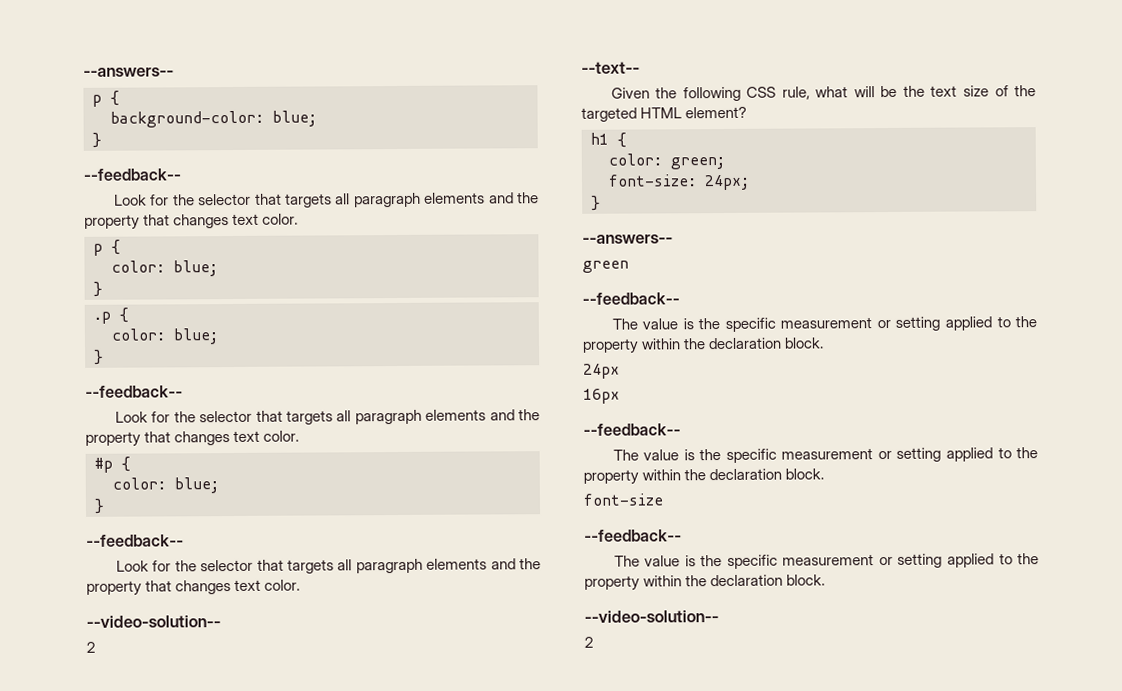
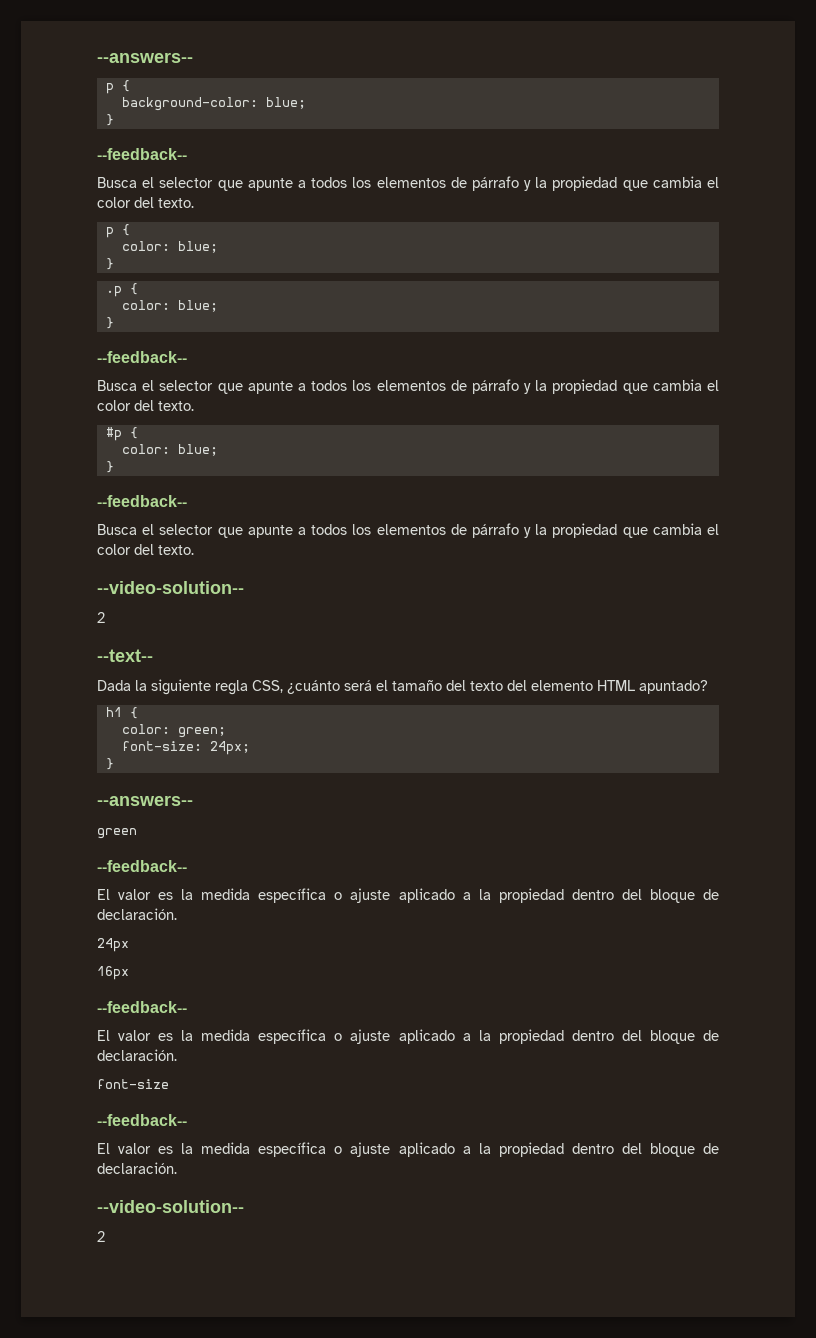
[113,192,539,208] [84,213,299,230] Look for the selector that targets all paragraph elements and the property that changes text color. -> [97,176,719,191] [97,197,194,208] Busca el selector que apunte a todos los elementos de párrafo y la propiedad que cambia el color del texto.
[114,409,540,425] [85,430,300,447] Look for the selector that targets all paragraph elements and the property that changes text color. -> [97,379,719,394] [97,400,194,411] Busca el selector que apunte a todos los elementos de párrafo y la propiedad que cambia el color del texto.
[115,558,541,574] [86,579,301,596] [86,615,221,628] [86,641,95,653] [581,61,640,74] [610,85,1036,102] [581,106,748,122] Look for the selector that targets all paragraph elements and the property that changes text color. // --video-solution-- // 2 // --text-- // Given the following CSS rule, what will be the text size of the targeted HTML element? -> [97,523,719,538] [97,544,194,555] [97,581,244,594] [97,612,105,623] [97,649,153,662] [97,679,708,695] Busca el selector que apunte a todos los elementos de párrafo y la propiedad que cambia el color del texto. // --video-solution-- // 2 // --text-- // Dada la siguiente regla CSS, ¿cuánto será el tamaño del texto del elemento HTML apuntado?
[611,316,1037,332] [582,337,825,354] [583,363,620,379] [583,388,620,404] [583,423,681,436] [612,447,1038,463] [583,468,825,485] [583,493,663,506] [584,529,682,542] [613,553,1039,569] [584,574,826,591] The value is the specific measurement or setting applied to the property within the declaration block. // 24px // 16px // --feedback-- // The value is the specific measurement or setting applied to the property within the declaration block. // font-size // --feedback-- // The value is the specific measurement or setting applied to the property within the declaration block. -> [97,888,720,903] [97,908,177,920] [97,938,129,952] [97,966,129,980] [97,1001,187,1013] [97,1029,720,1044] [97,1049,177,1061] [97,1079,169,1089] [97,1114,187,1126] [97,1142,720,1157] [97,1162,177,1174] El valor es la medida específica o ajuste aplicado a la propiedad dentro del bloque de declaración. // 24px // 16px // --feedback-- // El valor es la medida específica o ajuste aplicado a la propiedad dentro del bloque de declaración. // font-size // --feedback-- // El valor es la medida específica o ajuste aplicado a la propiedad dentro del bloque de declaración.

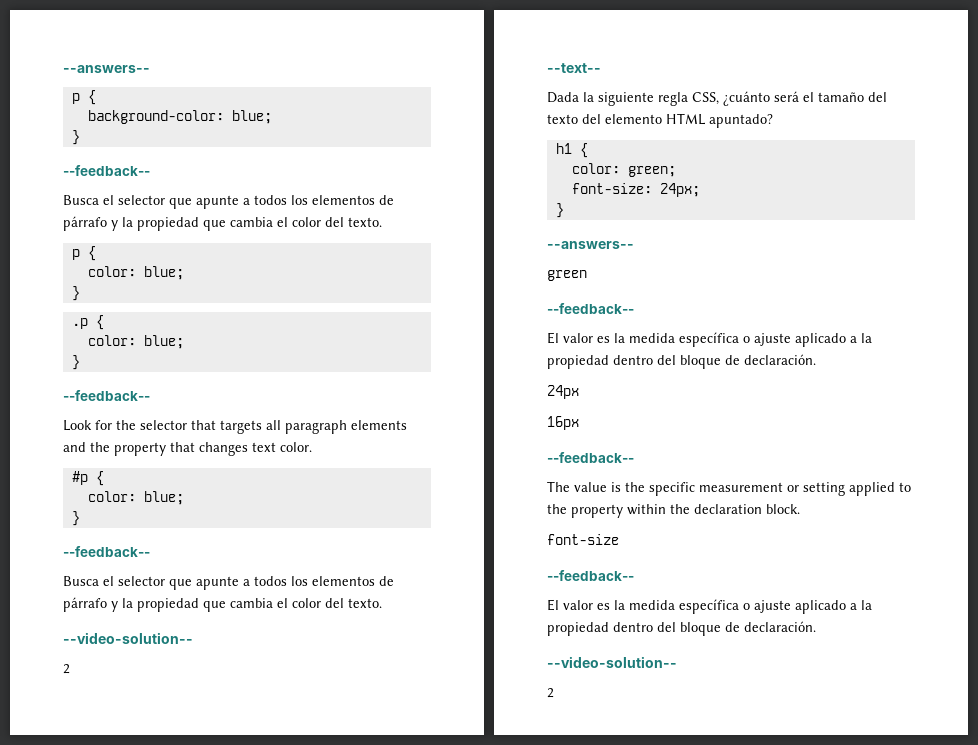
[97,379,719,394] [97,400,194,411] Busca el selector que apunte a todos los elementos de párrafo y la propiedad que cambia el color del texto. -> [63,420,407,434] [63,442,312,456] Look for the selector that targets all paragraph elements and the property that changes text color.
[97,1029,720,1044] [97,1049,177,1061] El valor es la medida específica o ajuste aplicado a la propiedad dentro del bloque de declaración. -> [547,481,911,496] [547,504,800,518] The value is the specific measurement or setting applied to the property within the declaration block.

